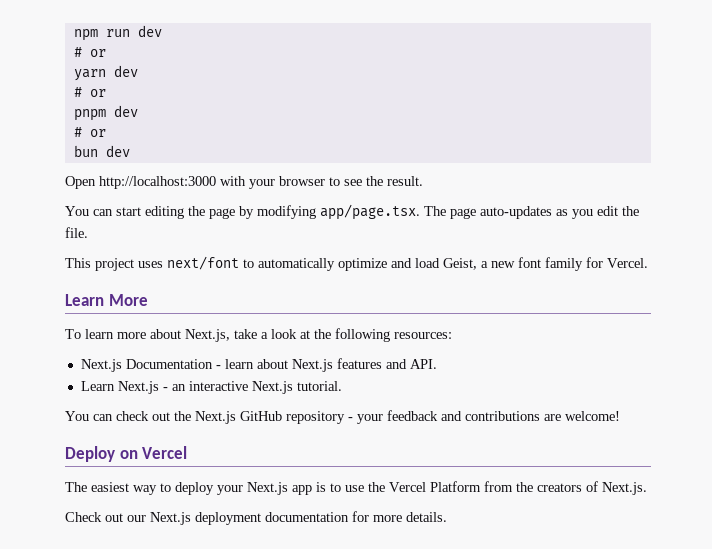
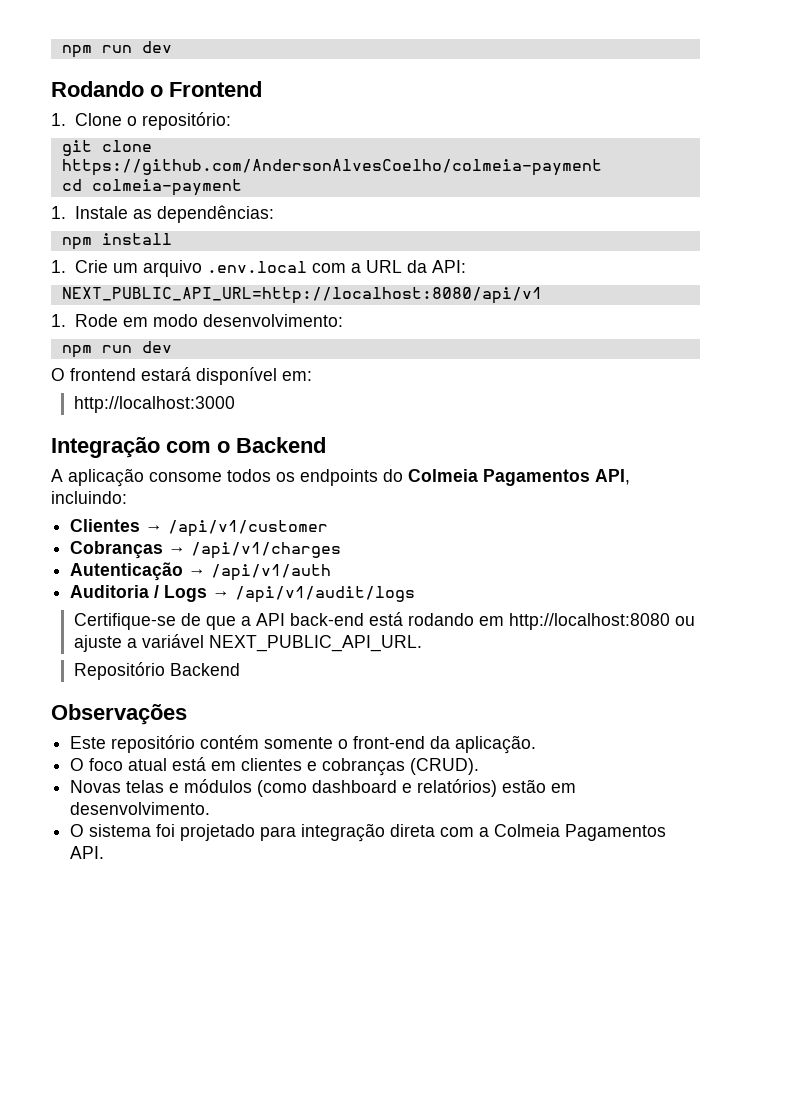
[73,25,162,41] [73,47,106,57] [73,65,138,81] [73,87,106,97] [73,105,138,121] [73,127,106,137] [73,145,130,157] [65,176,423,189] [65,204,639,220] [65,227,88,238] [65,256,648,271] [65,294,148,306] [65,328,452,342] [80,358,437,372] [80,381,342,394] [65,410,620,424] [65,446,188,462] [65,481,647,495] [65,511,447,525] npm run dev // # or // yarn dev // # or // pnpm dev // # or // bun dev // Open http://localhost:3000 with your browser to see the result. // You can start editing the page by modifying app/page.tsx. The page auto-updates as you edit the file. // This project uses next/font to automatically optimize and load Geist, a new font family for Vercel. // Learn More // To learn more about Next.js, take a look at the following resources: // Next.js Documentation - learn about Next.js features and API. // Learn Next.js - an interactive Next.js tutorial. // You can check out the Next.js GitHub repository - your feedback and contributions are welcome! // Deploy on Vercel // The easiest way to deploy your Next.js app is to use the Vercel Platform from the creators of Next.js. // Check out our Next.js deployment documentation for more details. -> [61,41,172,58] [51,81,262,97] [51,112,231,130] [61,140,152,156] [61,159,602,176] [61,179,242,196] [51,205,274,223] [61,233,172,250] [51,260,466,277] [61,287,542,304] [51,314,343,327] [61,341,172,358] [51,367,312,385] [73,396,235,413] [51,437,326,458] [51,468,630,487] [51,491,127,504] [70,519,329,537] [70,541,342,559] [70,562,332,581] [70,585,416,603] [73,612,695,630] [73,634,422,652] [73,662,240,680] [51,704,187,725] [70,735,537,754] [70,757,480,776] [70,779,577,797] [70,802,211,815] [70,823,667,842] [70,846,105,859] npm run dev // Rodando o Frontend // 1. Clone o repositório: // git clone https://github.com/AndersonAlvesCoelho/colmeia-payment // cd colmeia-payment // 1. Instale as dependências: // npm install // 1. Crie um arquivo .env.local com a URL da API: // NEXT_PUBLIC_API_URL=http://localhost:8080/api/v1 // 1. Rode em modo desenvolvimento: // npm run dev // O frontend estará disponível em: // http://localhost:3000 // Integração com o Backend // A aplicação consome todos os endpoints do Colmeia Pagamentos API, incluindo: // Clientes → /api/v1/customer // Cobranças → /api/v1/charges // Autenticação → /api/v1/auth // Auditoria / Logs → /api/v1/audit/logs // Certifique-se de que a API back-end está rodando em http://localhost:8080 ou ajuste a variável NEXT_PUBLIC_API_URL. // Repositório Backend // Observações // Este repositório contém somente o front-end da aplicação. // O foco atual está em clientes e cobranças (CRUD). // Novas telas e módulos (como dashboard e relatórios) estão em desenvolvimento. // O sistema foi projetado para integração direta com a Colmeia Pagamentos API.

